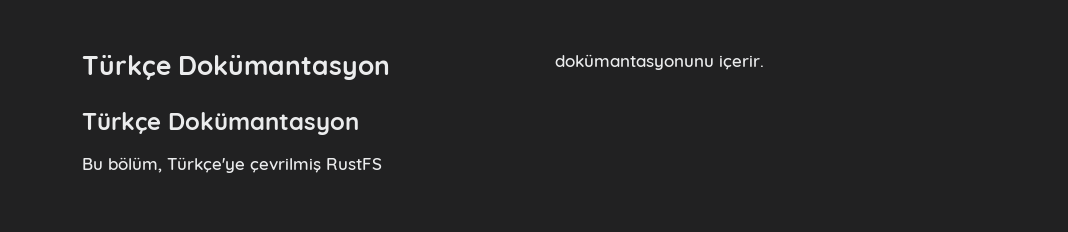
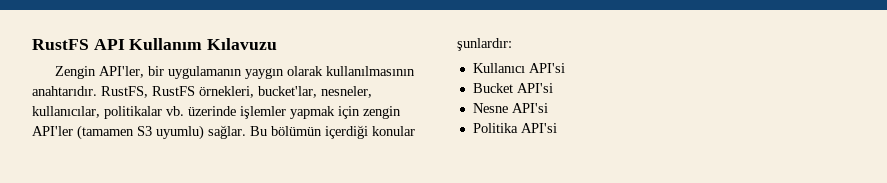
[82,54,391,80] [82,112,359,135] [82,157,382,173] [555,54,764,70] Türkçe Dokümantasyon // Türkçe Dokümantasyon // Bu bölüm, Türkçe'ye çevrilmiş RustFS dokümantasyonunu içerir. -> [32,38,278,50] [54,66,415,79] [32,86,372,98] [32,106,401,119] [32,125,415,140] [457,38,512,51] [472,63,565,73] [472,83,553,93] [472,103,548,113] [472,123,557,133] RustFS API Kullanım Kılavuzu // Zengin API'ler, bir uygulamanın yaygın olarak kullanılmasının anahtarıdır. RustFS, RustFS örnekleri, bucket'lar, nesneler, kullanıcılar, politikalar vb. üzerinde işlemler yapmak için zengin API'ler (tamamen S3 uyumlu) sağlar. Bu bölümün içerdiği konular şunlardır: // Kullanıcı API'si // Bucket API'si // Nesne API'si // Politika API'si

